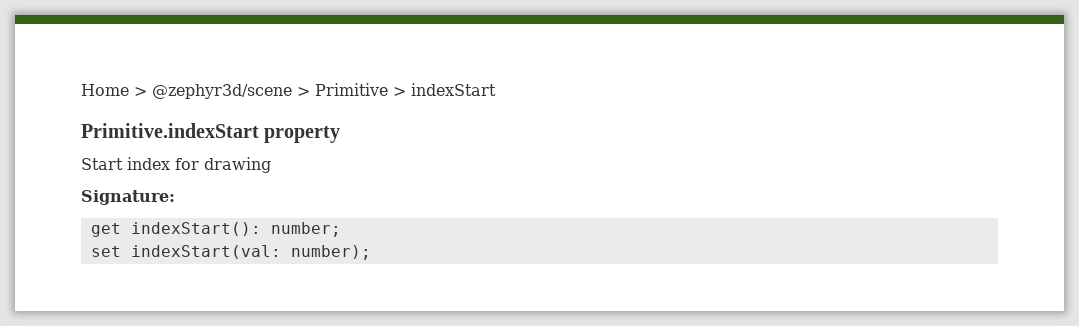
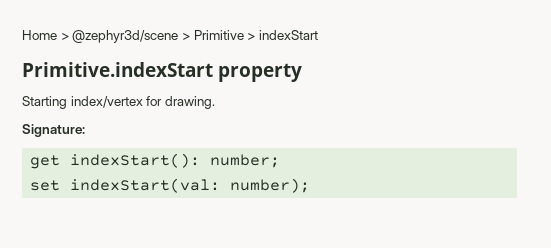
[81,157,271,173] Start index for drawing -> [22,96,215,109] Starting index/vertex for drawing.

